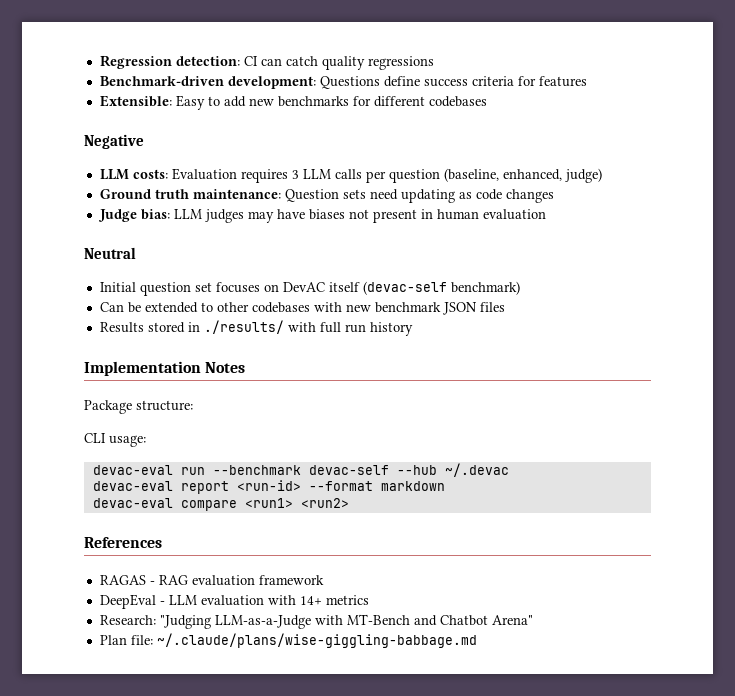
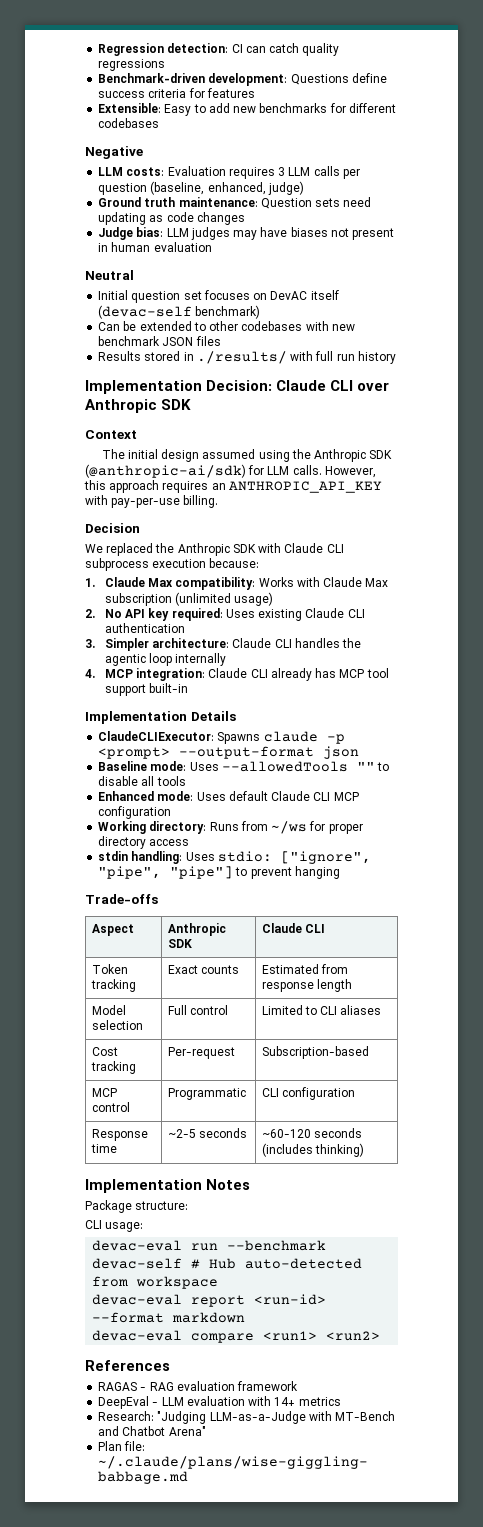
(413, 329) none -> [85,380,390,394] [85,399,192,413] [85,430,137,439] [101,449,393,462] [85,464,376,478] [84,480,382,493] [85,495,219,508] [85,523,140,533] [85,543,344,556] [85,558,260,571] [85,577,389,590] [104,592,274,606] [85,608,365,621] [104,623,185,633] [85,638,362,651] [104,653,227,666] [85,668,389,681] [104,683,189,696] [85,711,236,724] [98,731,345,744] [98,746,360,759] [98,761,390,772] [98,776,186,786] [98,791,359,801] [98,806,172,819] [98,821,363,834] [98,836,190,849] [98,851,371,864] [98,866,340,879] [85,894,158,904] [91,924,134,936] [167,923,226,936] [167,939,192,948] [261,923,325,933] [91,964,128,974] [90,979,136,992] [167,965,239,974] [261,964,348,974] [261,979,352,992] [91,1005,126,1015] [91,1020,143,1030] [167,1005,228,1015] [261,1005,382,1015] [91,1047,118,1056] [90,1061,136,1074] [167,1047,235,1059] [261,1046,369,1059] [91,1088,117,1097] [91,1102,130,1112] [167,1088,246,1100] [261,1087,355,1100] [91,1129,148,1141] [90,1144,117,1153] [167,1128,247,1138] [261,1128,362,1138] [261,1143,364,1157] // Implementation Decision: Claude CLI over Anthropic SDK // Context // The initial design assumed using the Anthropic SDK (@anthropic-ai/sdk) for LLM calls. However, this approach requires an ANTHROPIC_API_KEY with pay-per-use billing. // Decision // We replaced the Anthropic SDK with Claude CLI subprocess execution because: // 1. Claude Max compatibility: Works with Claude Max subscription (unlimited usage) // 2. No API key required: Uses existing Claude CLI authentication // 3. Simpler architecture: Claude CLI handles the agentic loop internally // 4. MCP integration: Claude CLI already has MCP tool support built-in // Implementation Details // ClaudeCLIExecutor: Spawns claude -p <prompt> --output-format json // Baseline mode: Uses --allowedTools "" to disable all tools // Enhanced mode: Uses default Claude CLI MCP configuration // Working directory: Runs from ~/ws for proper directory access // stdin handling: Uses stdio: ["ignore", "pipe", "pipe"] to prevent hanging // Trade-offs // Aspect | Anthropic SDK | Claude CLI // Token tracking | Exact counts | Estimated from response length // Model selection | Full control | Limited to CLI aliases // Cost tracking | Per-request | Subscription-based // MCP control | Programmatic | CLI configuration // Response time | ~2-5 seconds | ~60-120 seconds (includes thinking)
[396,463,509,477] --hub ~/.devac -> [191,1258,363,1269] [92,1276,219,1289] # Hub auto-detected from workspace

